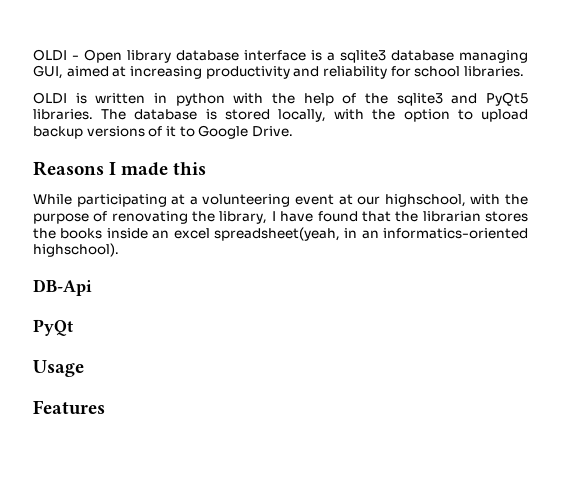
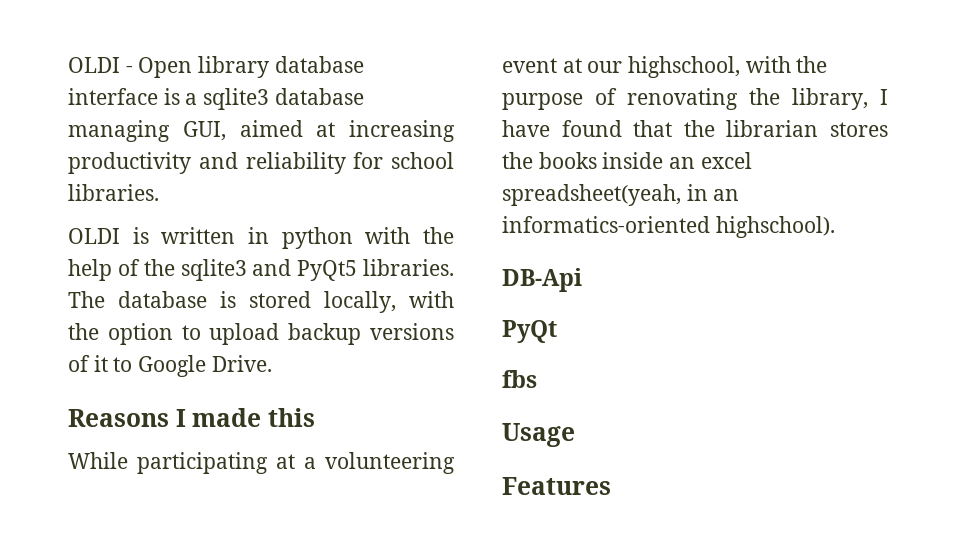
(73, 327) none -> [502,370,537,388] // fbs

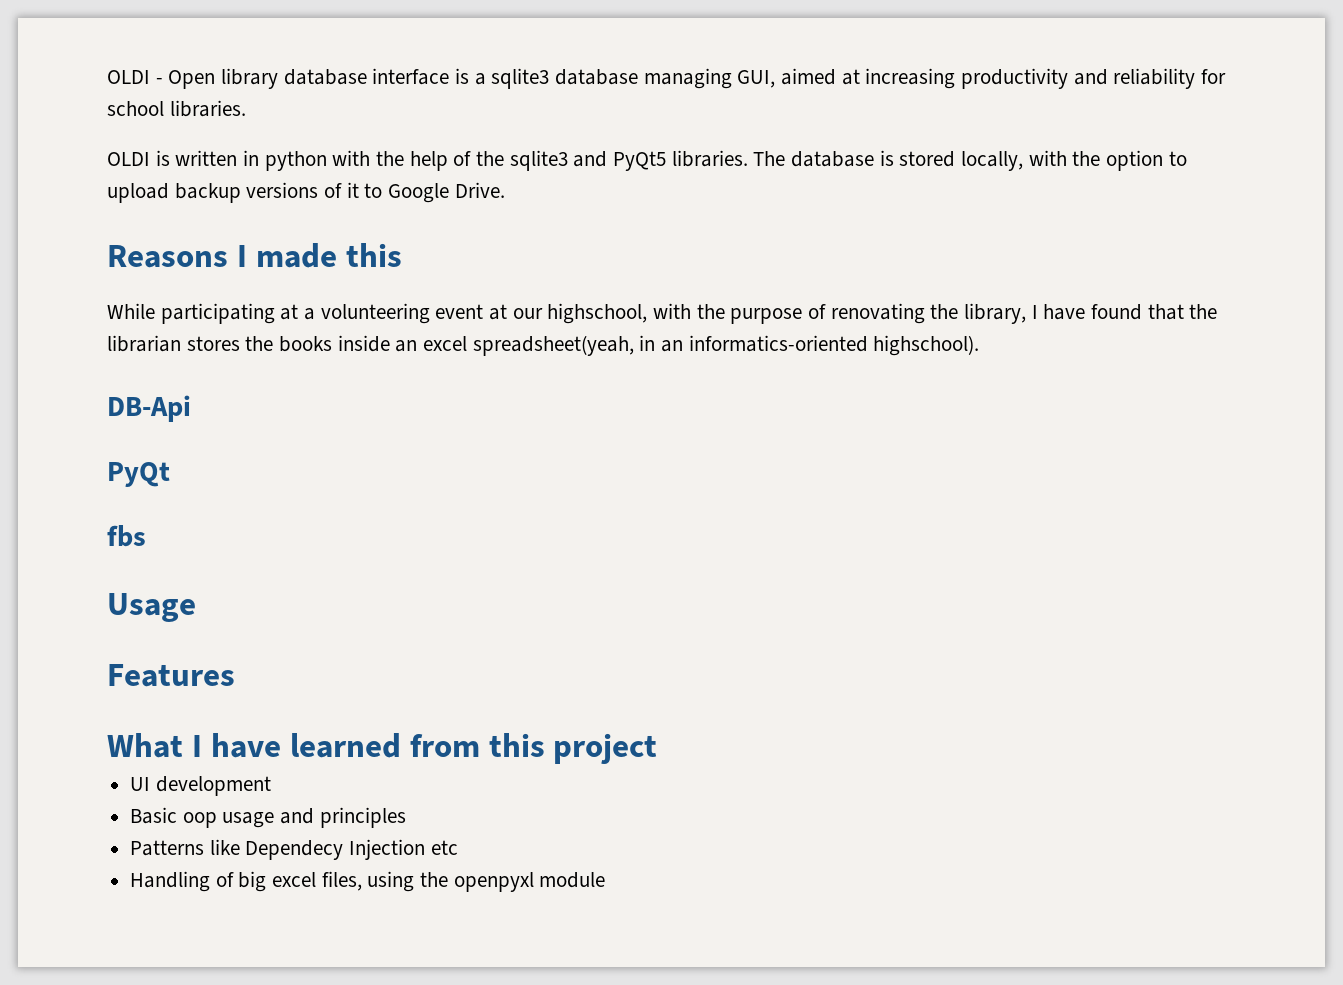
(611, 486) none -> [107,733,658,764] [130,776,271,796] [130,807,406,828] [130,839,458,860] [130,871,606,892] // What I have learned from this project // UI development // Basic oop usage and principles // Patterns like Dependecy Injection etc // Handling of big excel files, using the openpyxl module

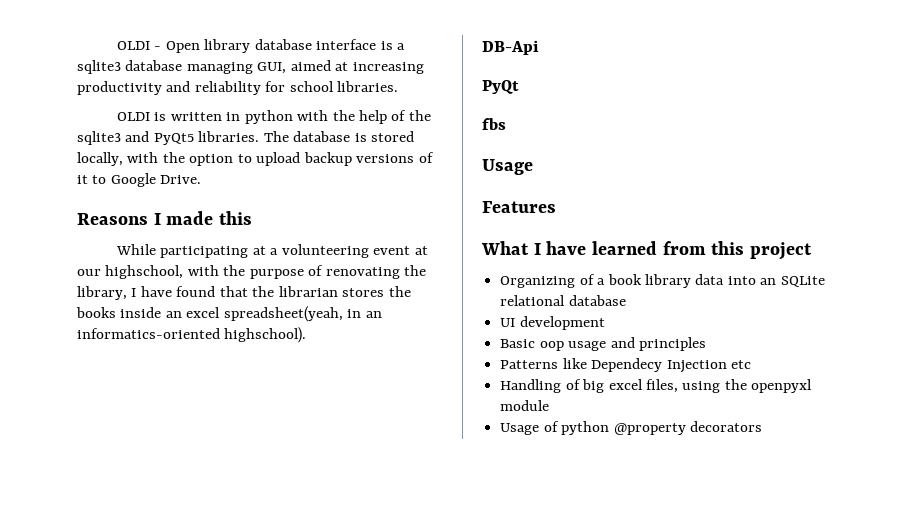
(658, 748) none -> [500,274,825,288] [500,295,626,306] // Organizing of a book library data into an SQLite relational database
(606, 880) none -> [500,421,762,435] // Usage of python @property decorators

